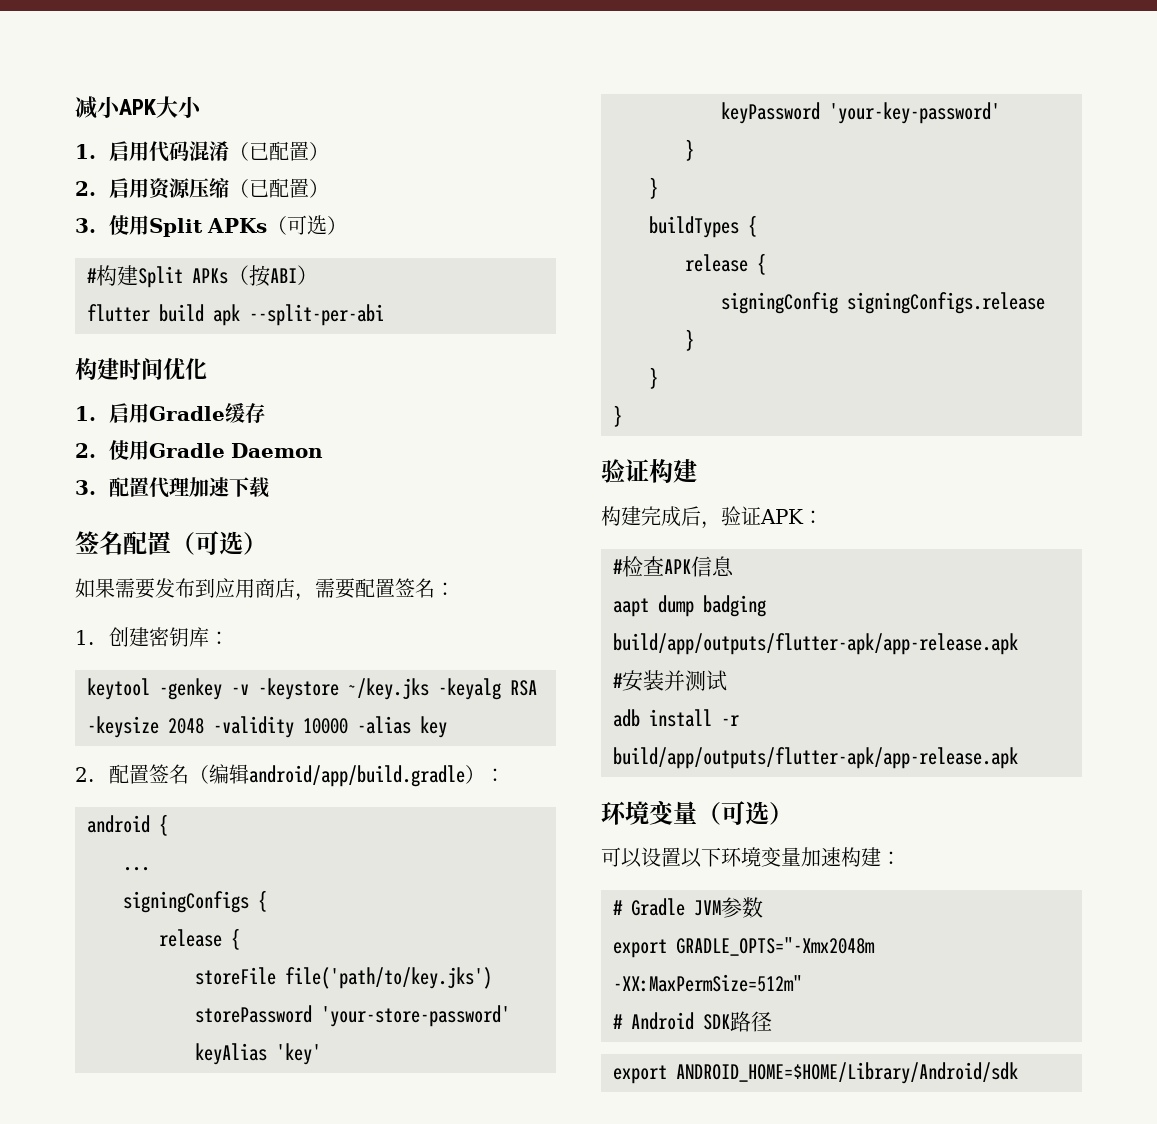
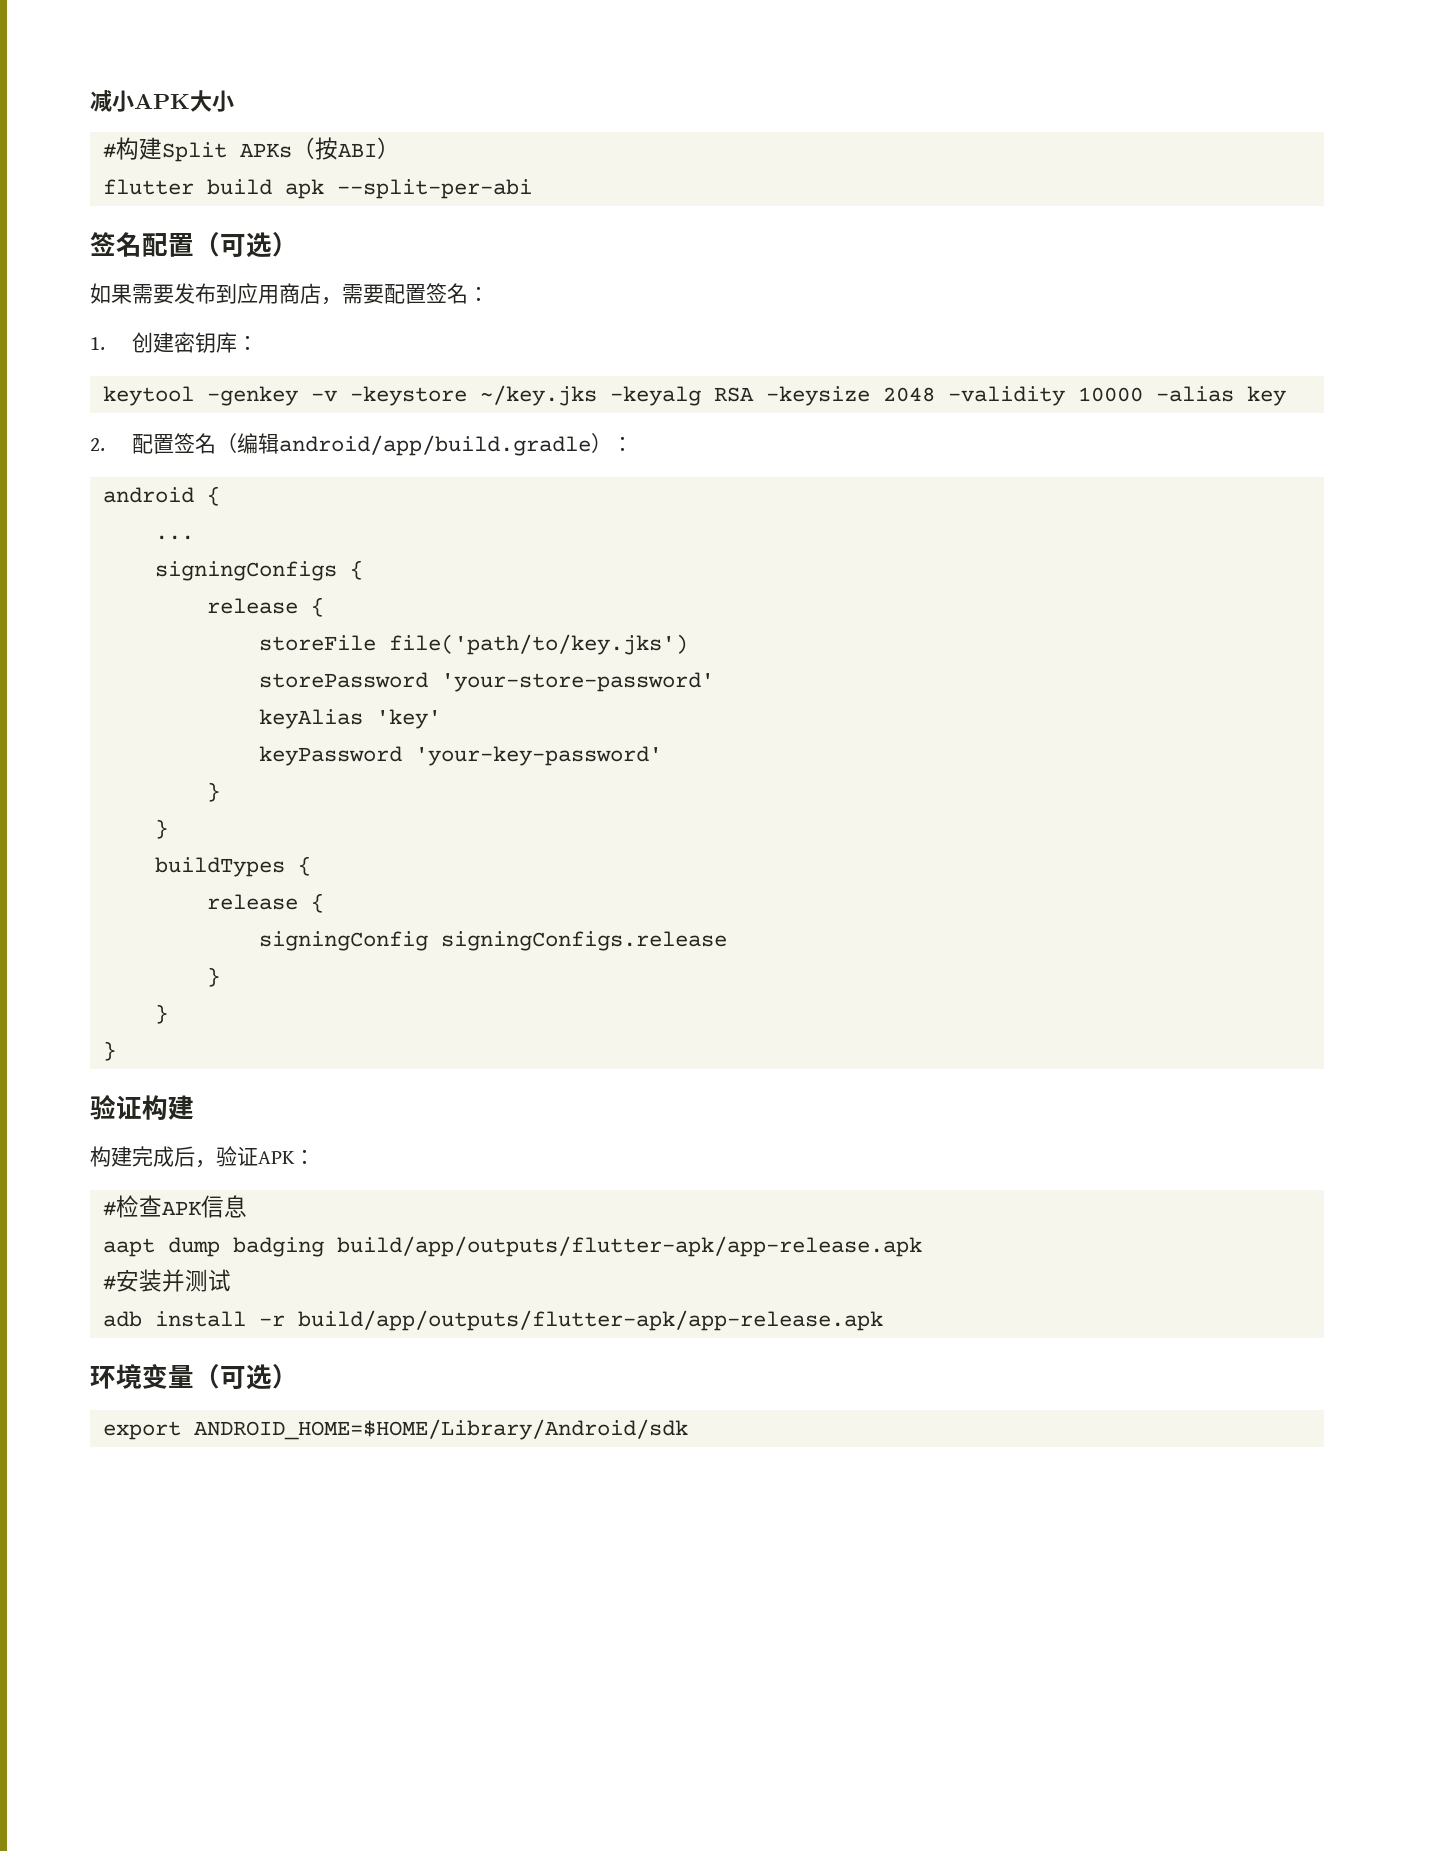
[75,141,330,162] [75,178,330,200] [75,215,348,237] // 1.启用代码混淆（已配置） // 2.启用资源压缩（已配置） // 3.使用Split APKs（可选） -> (234, 101) none
[75,358,207,380] [75,403,266,423] [75,440,324,460] [75,477,271,498] // 构建时间优化 // 1.启用Gradle缓存 // 2.使用Gradle Daemon // 3.配置代理加速下载 -> (532, 189) none
[601,847,901,868] [613,897,763,918] [613,937,875,958] [613,974,802,992] [613,1011,772,1032] // 可以设置以下环境变量加速构建： // # Gradle JVM参数 // export GRADLE_OPTS="-Xmx2048m -XX:MaxPermSize=512m" // # Android SDK路径 -> (298, 1376) none

